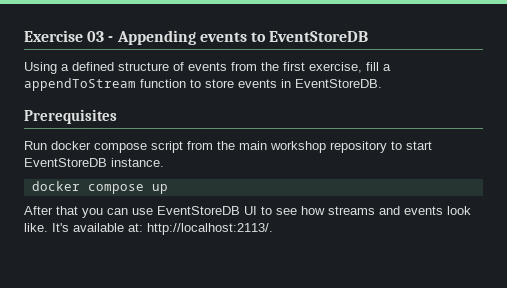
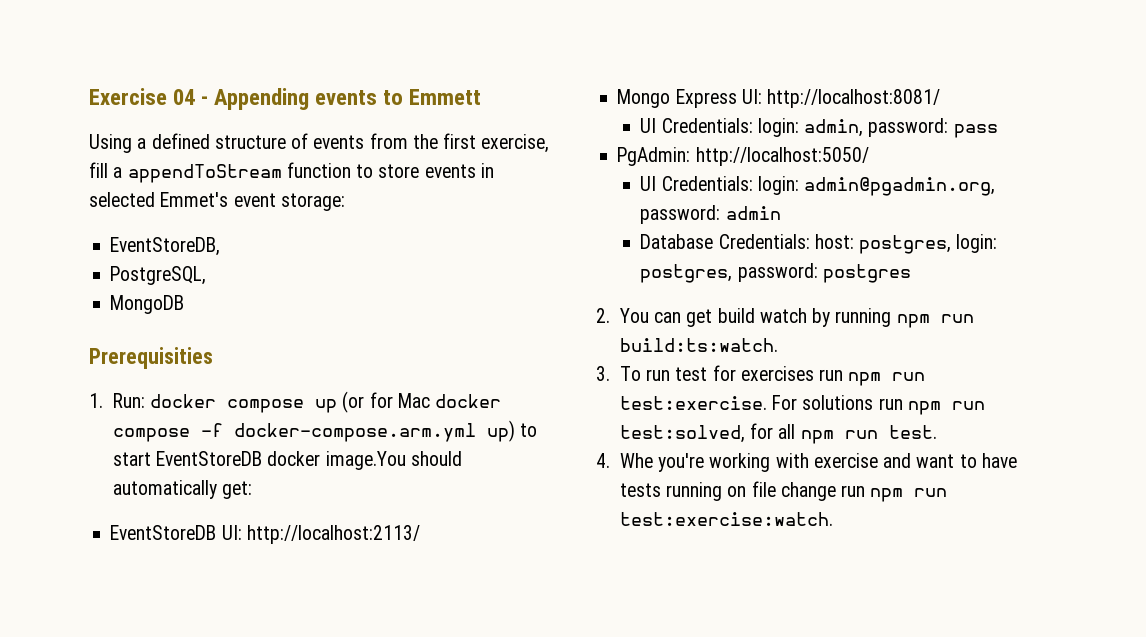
[87,31,105,42] 03 -> [173,89,196,105] 04
[269,31,369,42] EventStoreDB -> [409,89,482,105] Emmett
[295,79,382,88] [24,109,117,124] [24,141,432,153] [24,158,164,167] [31,181,168,194] [24,206,471,218] [24,223,273,235] EventStoreDB. // Prerequisites // Run docker compose script from the main workshop repository to start EventStoreDB instance. // docker compose up // After that you can use EventStoreDB UI to see how streams and events look like. It's available at: http://localhost:2113/. -> [89,192,345,211] [110,237,221,256] [110,266,207,285] [110,295,185,314] [89,347,213,369] [89,391,502,413] [112,420,538,442] [112,451,462,470] [112,480,253,499] [110,525,420,544] [617,89,941,108] [640,118,998,138] [617,147,869,166] [640,176,996,196] [640,205,781,224] [640,234,998,254] [640,263,911,283] [596,308,974,328] [619,338,778,352] [596,365,926,386] [619,395,985,415] [619,423,937,444] [596,453,1017,472] [619,481,948,502] [619,512,833,526] selected Emmet's event storage: // EventStoreDB, // PostgreSQL, // MongoDB // Prerequisities // 1. Run: docker compose up (or for Mac docker compose -f docker-compose.arm.yml up) to start EventStoreDB docker image.You should automatically get: // EventStoreDB UI: http://localhost:2113/ // Mongo Express UI: http://localhost:8081/ // UI Credentials: login: admin, password: pass // PgAdmin: http://localhost:5050/ // UI Credentials: login: admin@pgadmin.org, password: admin // Database Credentials: host: postgres, login: postgres, password: postgres // 2. You can get build watch by running npm run build:ts:watch. // 3. To run test for exercises run npm run test:exercise. For solutions run npm run test:solved, for all npm run test. // 4. Whe you're working with exercise and want to have tests running on file change run npm run test:exercise:watch.

